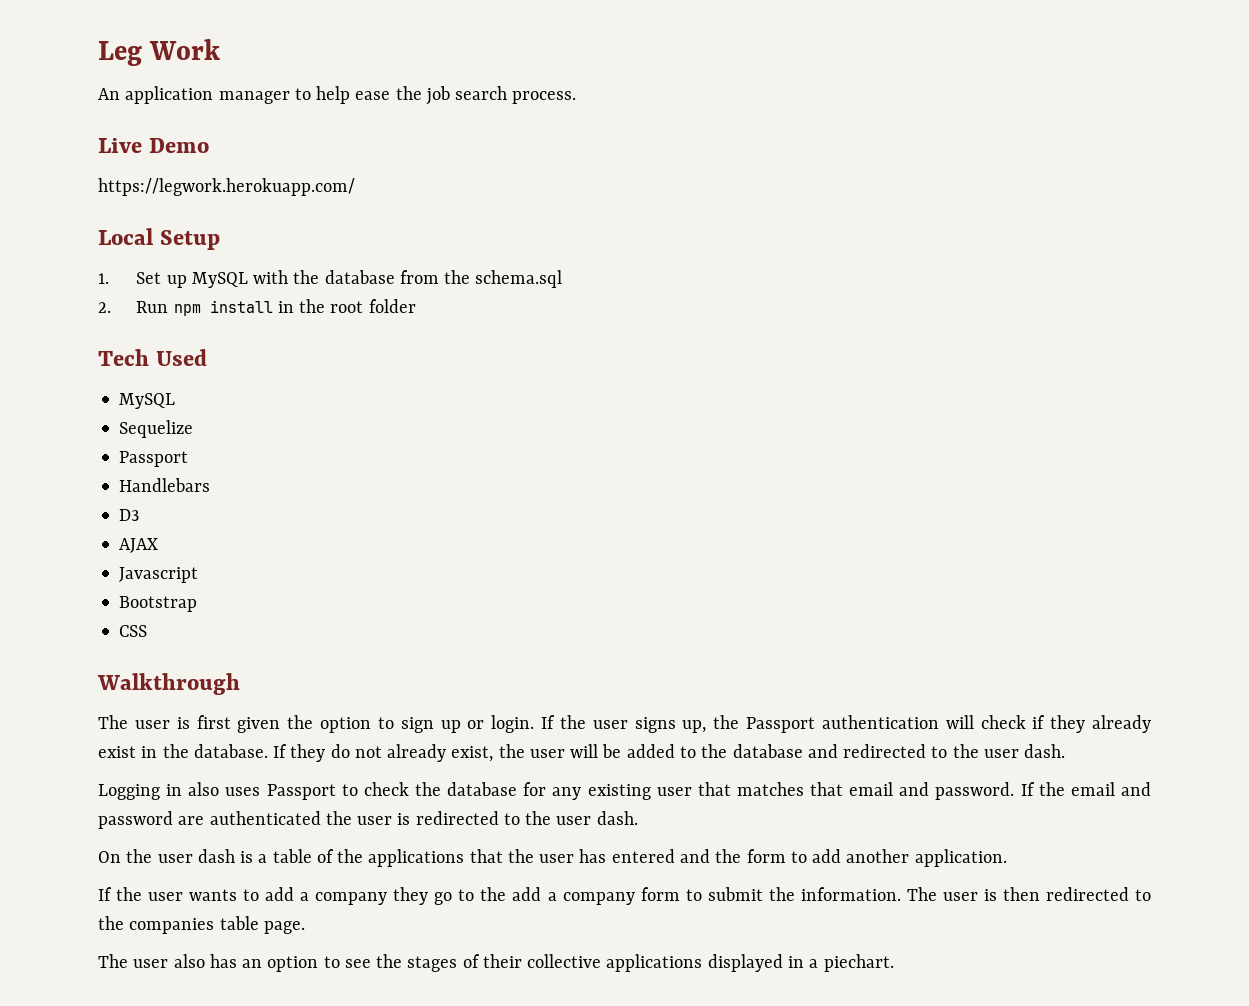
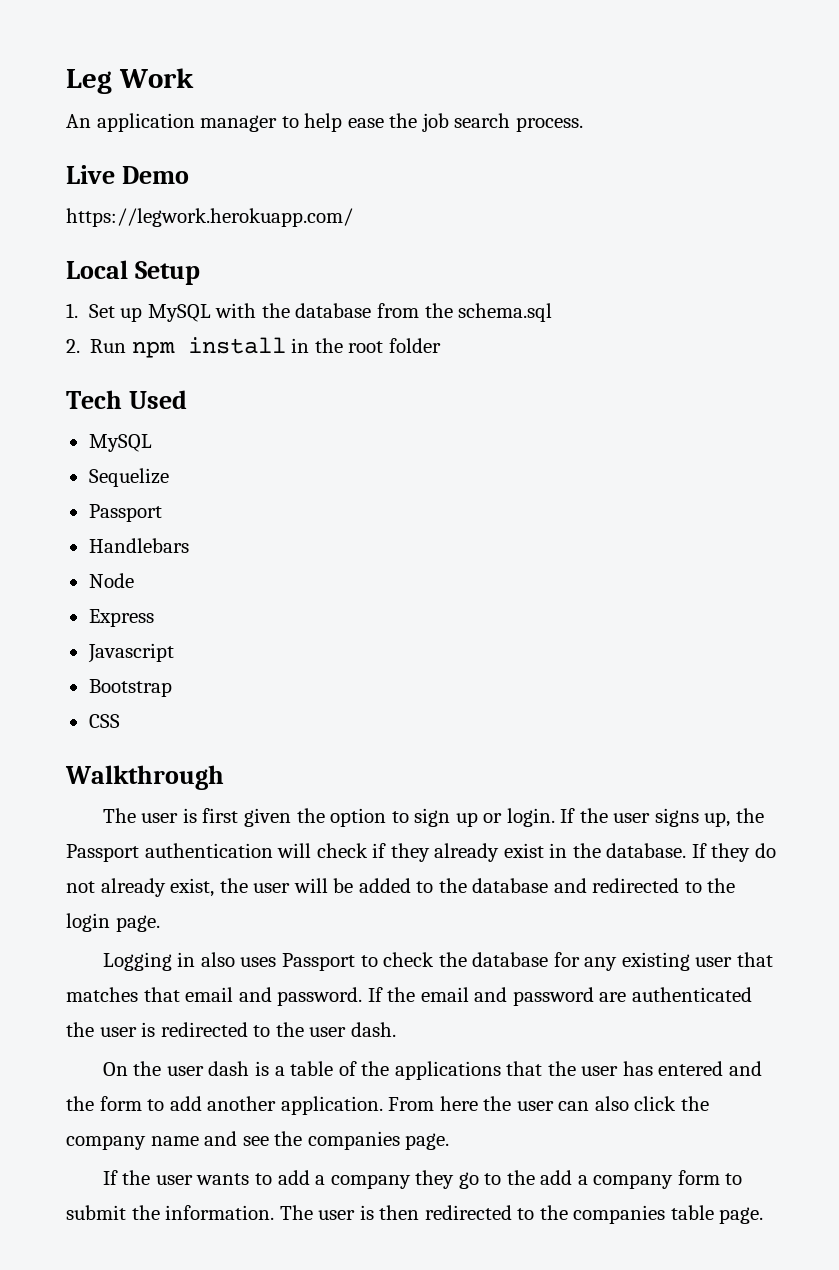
[119,509,140,521] [119,538,159,553] D3 // AJAX -> [88,573,134,588] [88,609,154,627] Node // Express
[983,744,1066,758] user dash. -> [66,913,160,932] login page.
(1007, 858) none -> [388,1096,709,1111] [66,1131,450,1150] From here the user can also click the company name and see the companies page.
[98,954,894,972] // The user also has an option to see the stages of their collective applications displayed in a piechart. -> (764, 1215) none

